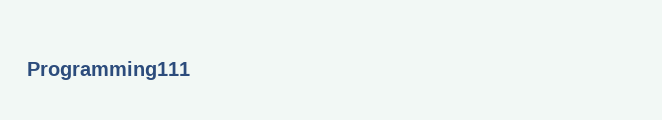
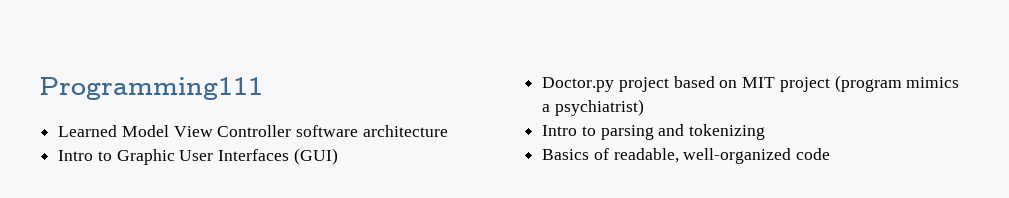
(190, 70) none -> [58,125,448,137] [58,148,338,165] [542,75,960,92] [542,99,644,116] [542,124,766,140] [542,148,831,164] // Learned Model View Controller software architecture // Intro to Graphic User Interfaces (GUI) // Doctor.py project based on MIT project (program mimics a psychiatrist) // Intro to parsing and tokenizing // Basics of readable, well-organized code

